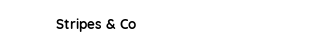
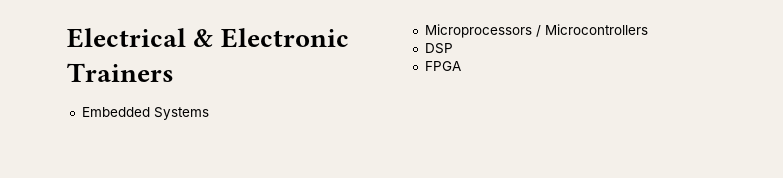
[56,18,136,32] Stripes & Co -> [67,28,349,48] [67,63,174,82] [81,107,209,120] [424,24,648,38] [424,43,453,54] [424,61,461,71] Electrical & Electronic Trainers // Embedded Systems // Microprocessors / Microcontrollers // DSP // FPGA

